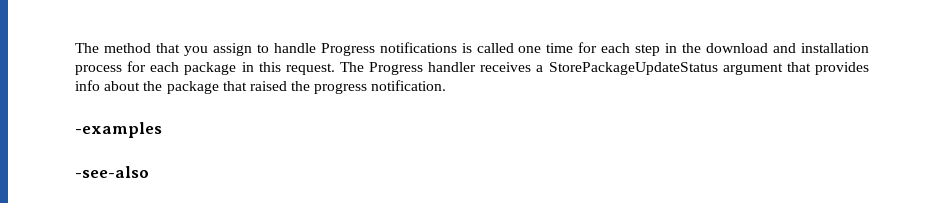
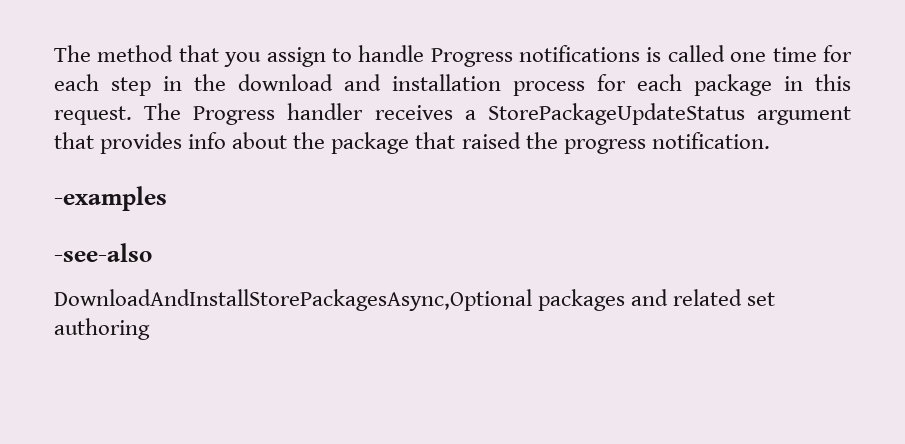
(149, 172) none -> [54,289,776,311] [54,318,150,340] // DownloadAndInstallStorePackagesAsync,Optional packages and related set authoring

